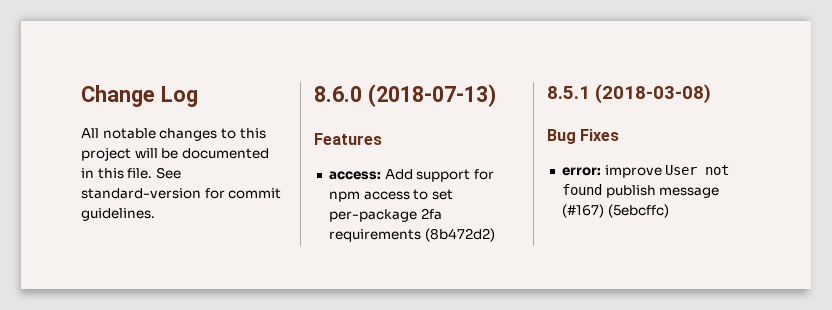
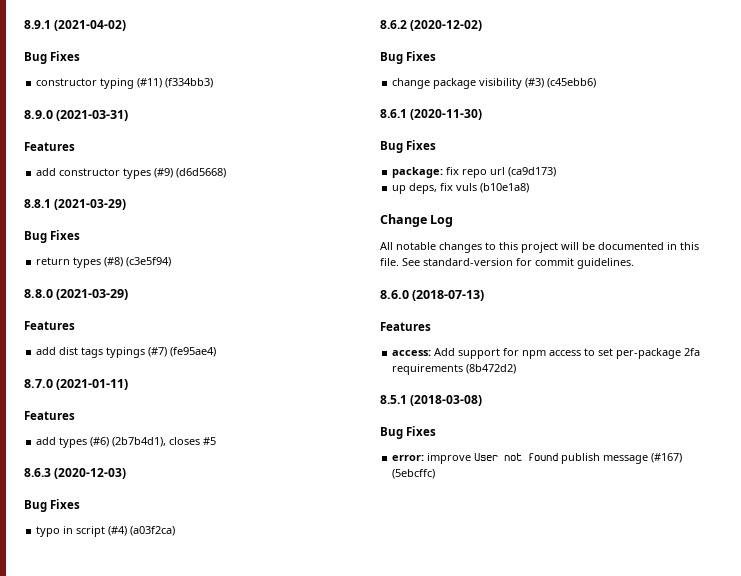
(81, 96) none -> [24,20,127,31] [24,51,81,64] [36,78,214,89] [24,110,129,121] [24,142,75,151] [36,168,227,179] [24,199,127,210] [24,230,81,243] [36,257,172,268] [24,289,129,300] [24,321,75,330] [36,347,217,358] [24,379,129,390] [24,411,75,420] [36,437,217,448] [24,468,127,479] [24,499,81,512] [36,526,176,537] [380,20,483,31] [380,51,437,64] [392,78,597,89] [380,109,483,120] [380,140,437,153] [392,167,557,178] [392,183,530,194] 8.9.1 (2021-04-02) // Bug Fixes // constructor typing (#11) (f334bb3) // 8.9.0 (2021-03-31) // Features // add constructor types (#9) (d6d5668) // 8.8.1 (2021-03-29) // Bug Fixes // return types (#8) (c3e5f94) // 8.8.0 (2021-03-29) // Features // add dist tags typings (#7) (fe95ae4) // 8.7.0 (2021-01-11) // Features // add types (#6) (2b7b4d1), closes #5 // 8.6.3 (2020-12-03) // Bug Fixes // typo in script (#4) (a03f2ca) // 8.6.2 (2020-12-02) // Bug Fixes // change package visibility (#3) (c45ebb6) // 8.6.1 (2020-11-30) // Bug Fixes // package: fix repo url (ca9d173) // up deps, fix vuls (b10e1a8) //

